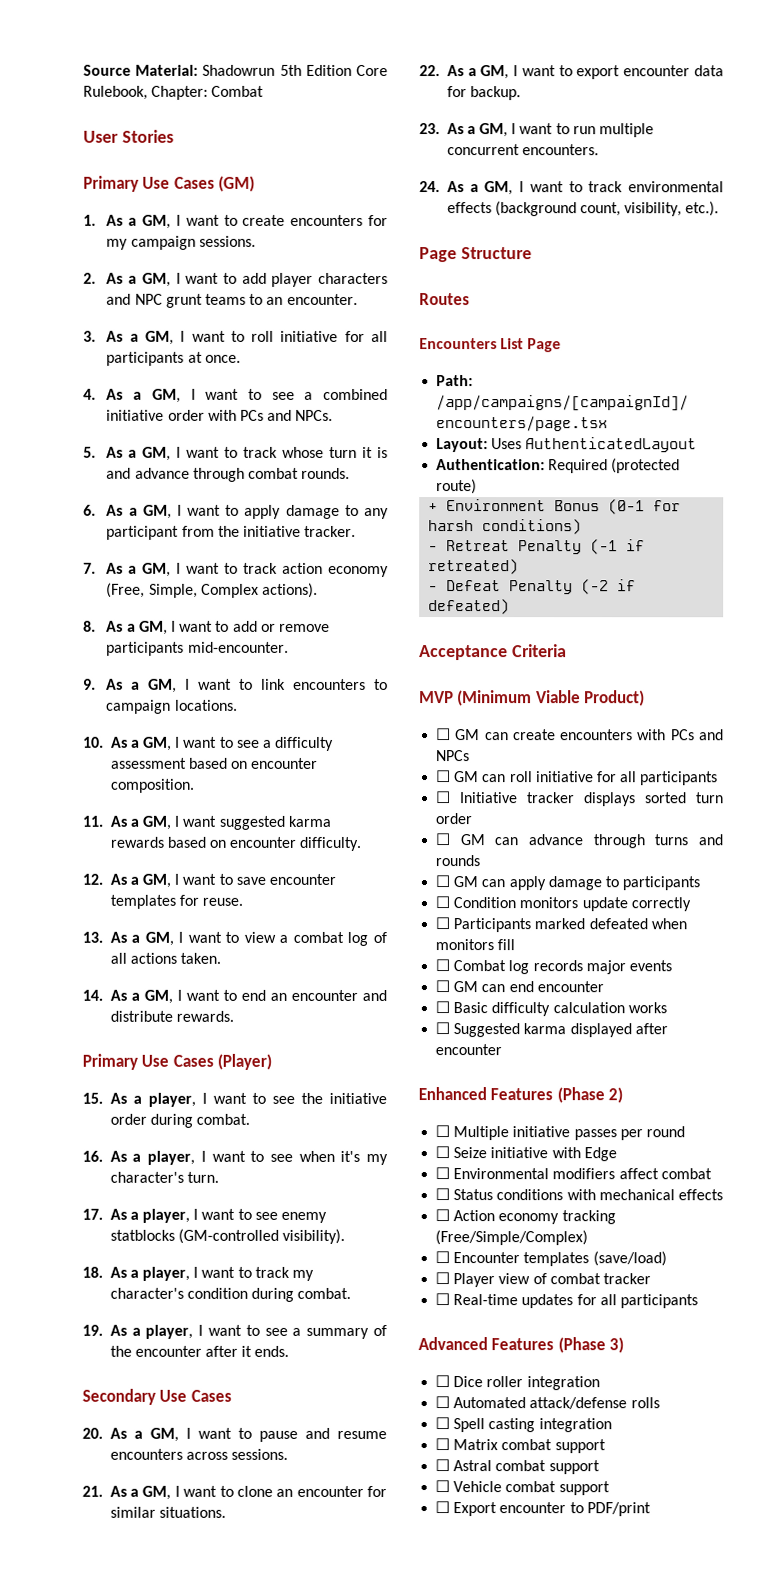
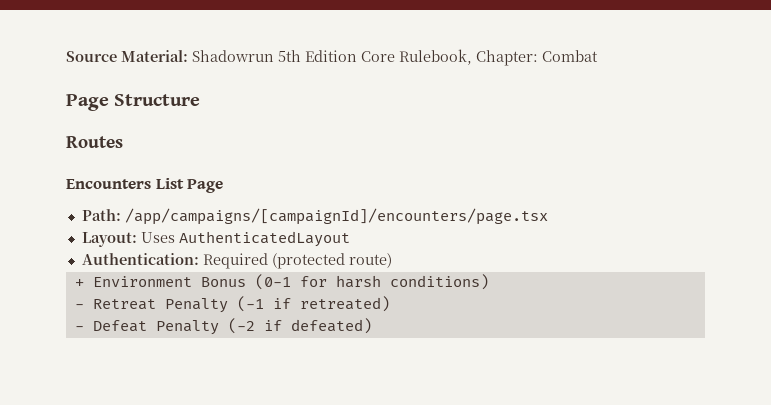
[83,129,174,143] [83,175,256,192] [83,214,388,229] [106,235,256,250] [83,272,388,287] [106,293,358,308] [83,330,388,345] [106,351,241,366] [83,388,388,403] [106,409,334,421] [83,446,388,461] [106,467,351,482] [83,504,389,520] [106,525,357,540] [83,562,389,578] [106,582,319,598] [83,620,330,635] [106,641,289,656] [83,678,388,693] [106,699,238,714] [83,736,335,751] [110,757,319,769] [110,778,195,793] [82,815,331,830] [109,836,362,851] [82,873,337,888] [109,894,244,909] [82,931,387,946] [109,952,222,964] [82,989,387,1004] [109,1010,234,1022] [82,1053,273,1070] [82,1092,387,1107] [109,1113,251,1128] [82,1150,389,1166] [109,1171,219,1183] [82,1208,328,1223] [109,1228,346,1244] [82,1266,315,1281] [109,1287,352,1302] [82,1324,387,1339] [109,1345,290,1357] [82,1388,232,1405] [82,1427,387,1442] [109,1448,289,1460] [82,1485,387,1500] [109,1506,226,1518] [419,65,724,80] [446,86,521,101] [419,123,655,138] [446,144,599,156] [419,181,724,196] [446,201,720,217] // User Stories // Primary Use Cases (GM) // 1. As a GM, I want to create encounters for my campaign sessions. // 2. As a GM, I want to add player characters and NPC grunt teams to an encounter. // 3. As a GM, I want to roll initiative for all participants at once. // 4. As a GM, I want to see a combined initiative order with PCs and NPCs. // 5. As a GM, I want to track whose turn it is and advance through combat rounds. // 6. As a GM, I want to apply damage to any participant from the initiative tracker. // 7. As a GM, I want to track action economy (Free, Simple, Complex actions). // 8. As a GM, I want to add or remove participants mid-encounter. // 9. As a GM, I want to link encounters to campaign locations. // 10. As a GM, I want to see a difficulty assessment based on encounter composition. // 11. As a GM, I want suggested karma rewards based on encounter difficulty. // 12. As a GM, I want to save encounter templates for reuse. // 13. As a GM, I want to view a combat log of all actions taken. // 14. As a GM, I want to end an encounter and distribute rewards. // Primary Use Cases (Player) // 15. As a player, I want to see the initiative order during combat. // 16. As a player, I want to see when it's my character's turn. // 17. As a player, I want to see enemy statblocks (GM-controlled visibility). // 18. As a player, I want to track my character's condition during combat. // 19. As a player, I want to see a summary of the encounter after it ends. // Secondary Use Cases // 20. As a GM, I want to pause and resume encounters across sessions. // 21. As a GM, I want to clone an encounter for similar situations. // 22. As a GM, I want to export encounter data for backup. // 23. As a GM, I want to run multiple concurrent encounters. // 24. As a GM, I want to track environmental effects (background count, visibility, etc.). -> (598, 56) none
[419,644,567,661] [419,690,646,707] [436,728,724,741] [436,750,471,762] [436,770,719,786] [435,791,724,807] [435,813,473,825] [435,833,723,849] [435,855,481,867] [435,875,701,891] [435,896,691,912] [435,917,687,933] [435,939,516,951] [435,959,672,975] [435,980,604,993] [435,1001,667,1017] [435,1022,668,1038] [435,1044,503,1056] [418,1087,624,1104] [435,1125,685,1141] [435,1146,617,1162] [435,1167,712,1180] [435,1188,723,1201] [435,1209,616,1225] [435,1230,589,1246] [435,1251,667,1267] [435,1272,651,1288] [435,1293,698,1309] [418,1337,625,1354] [435,1375,600,1391] [435,1396,660,1410] [435,1417,612,1433] [435,1438,606,1454] [435,1459,600,1475] [435,1480,610,1496] [435,1501,651,1517] // Acceptance Criteria // MVP (Minimum Viable Product) // ☐ GM can create encounters with PCs and NPCs // ☐ GM can roll initiative for all participants // ☐ Initiative tracker displays sorted turn order // ☐ GM can advance through turns and rounds // ☐ GM can apply damage to participants // ☐ Condition monitors update correctly // ☐ Participants marked defeated when monitors fill // ☐ Combat log records major events // ☐ GM can end encounter // ☐ Basic difficulty calculation works // ☐ Suggested karma displayed after encounter // Enhanced Features (Phase 2) // ☐ Multiple initiative passes per round // ☐ Seize initiative with Edge // ☐ Environmental modifiers affect combat // ☐ Status conditions with mechanical effects // ☐ Action economy tracking (Free/Simple/Complex) // ☐ Encounter templates (save/load) // ☐ Player view of combat tracker // ☐ Real-time updates for all participants // Advanced Features (Phase 3) // ☐ Dice roller integration // ☐ Automated attack/defense rolls // ☐ Spell casting integration // ☐ Matrix combat support // ☐ Astral combat support // ☐ Vehicle combat support // ☐ Export encounter to PDF/print -> (372, 326) none

